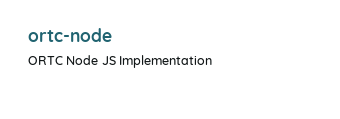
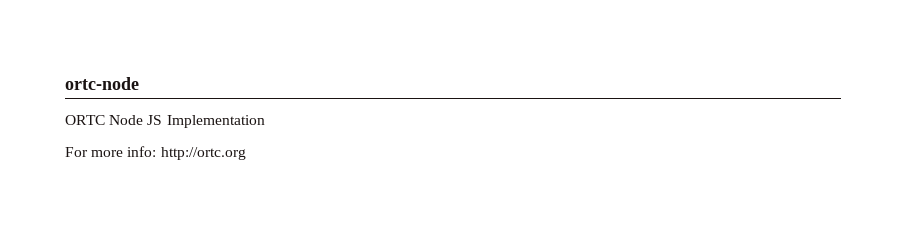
(213, 61) none -> [65,146,246,160] // For more info: http://ortc.org

